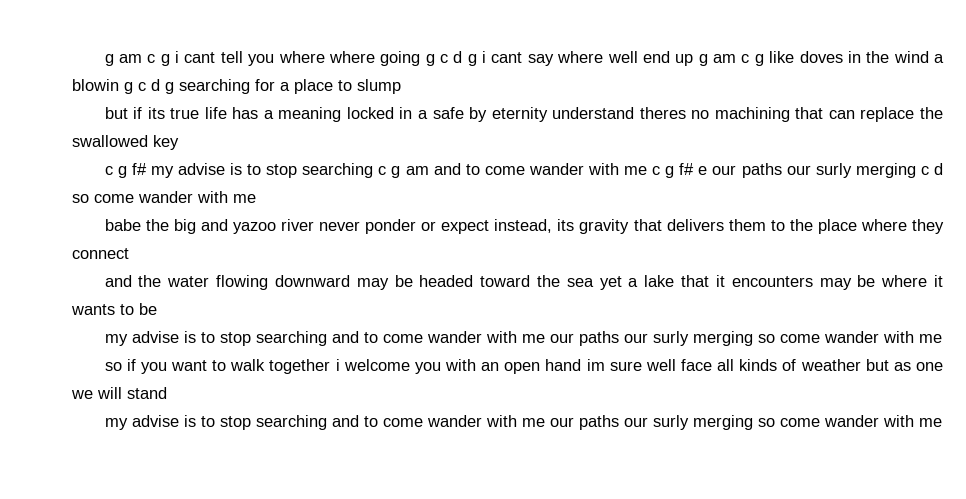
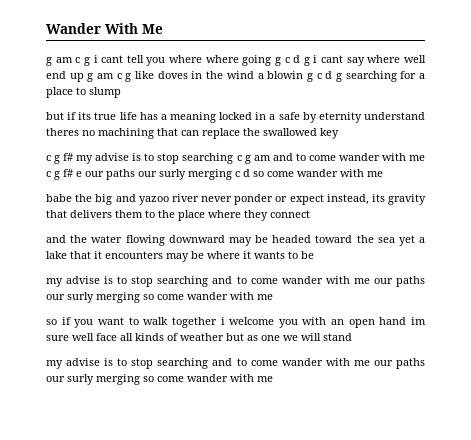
(104, 60) none -> [46,23,163,34] Wander With Me //

